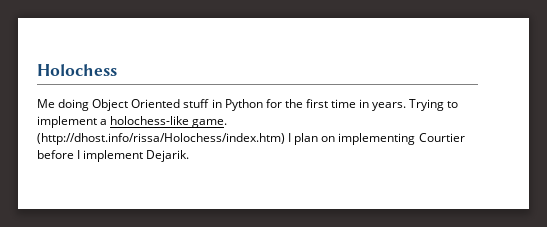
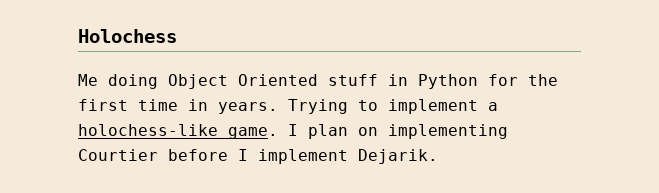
[37,133,285,145] (http://dhost.info/rissa/Holochess/index.htm) -> (278, 133) none

